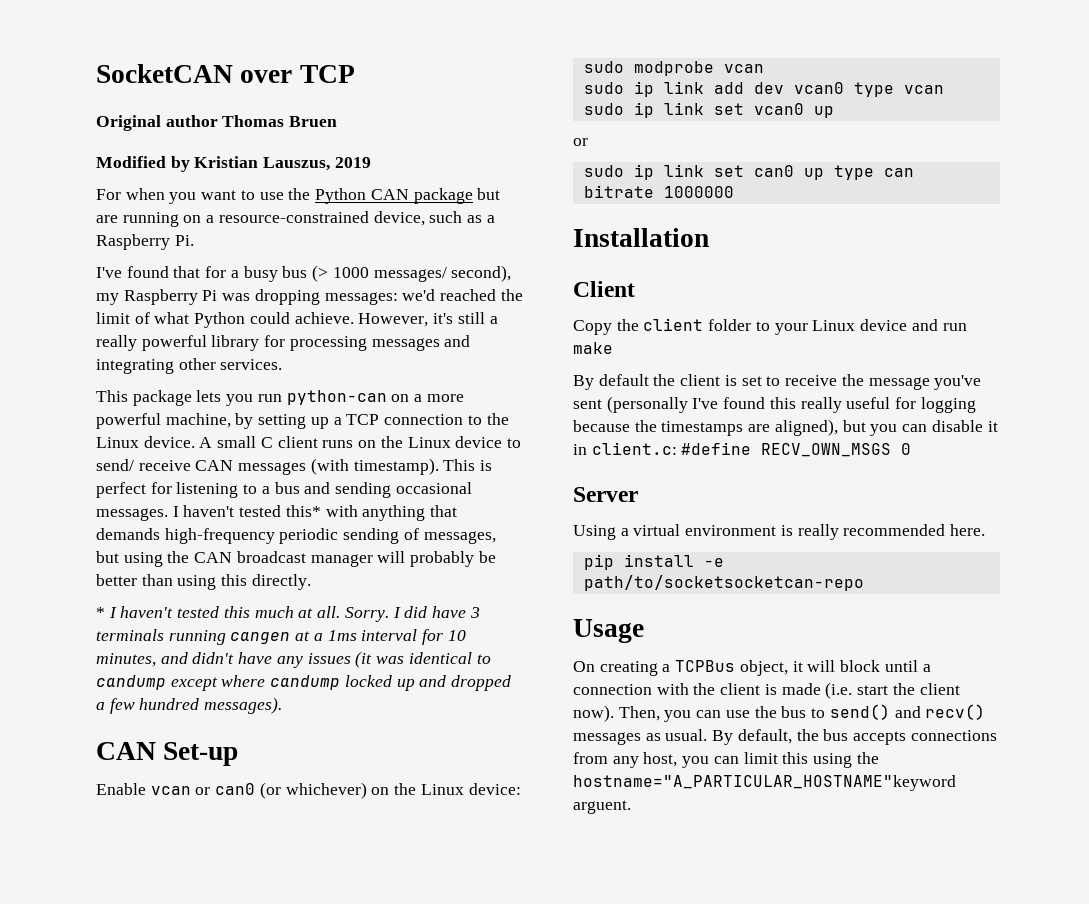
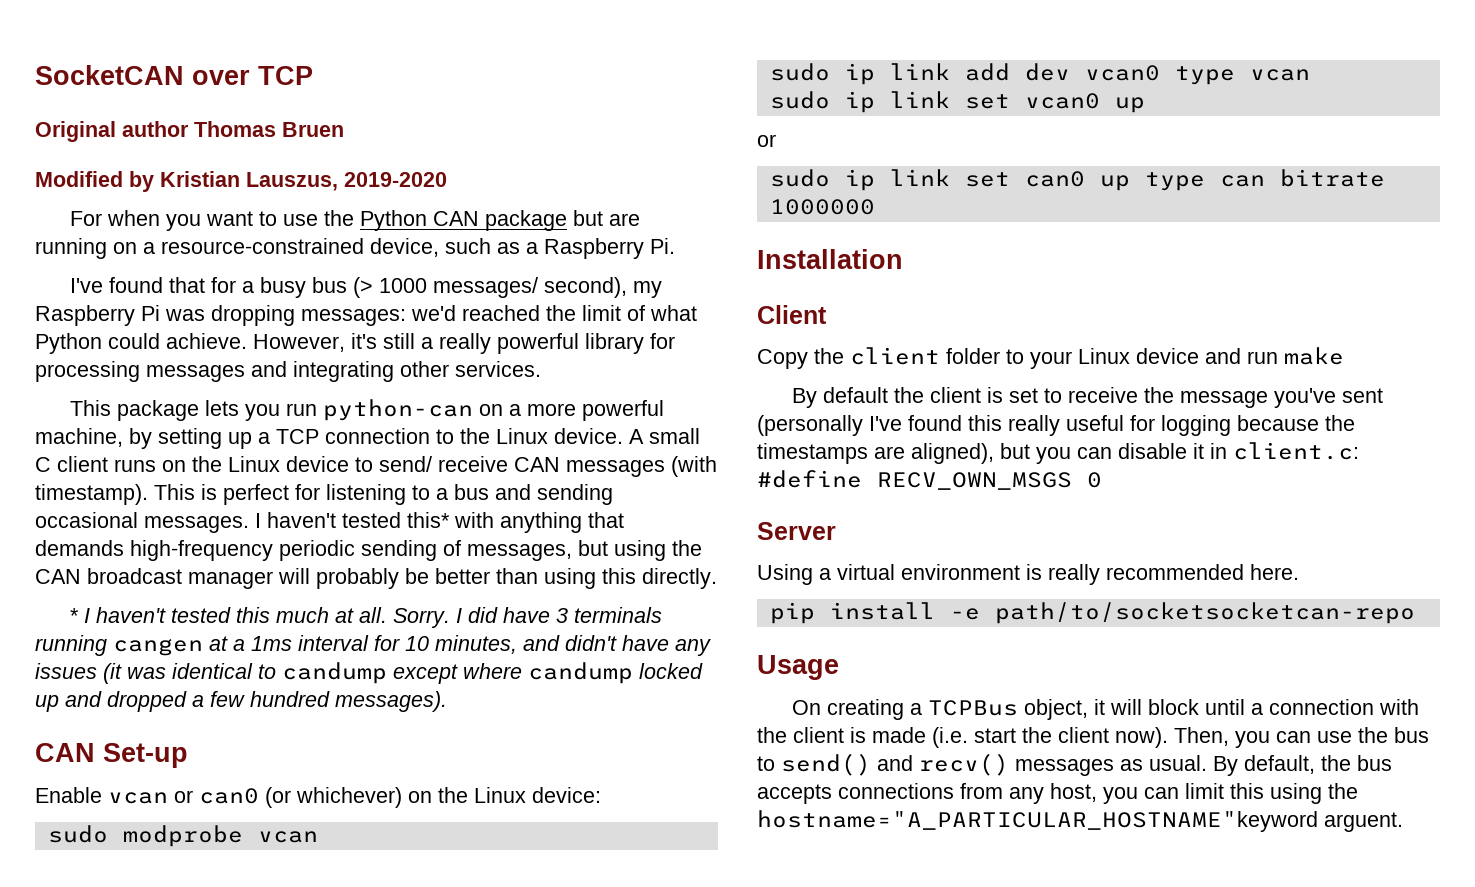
[334,157,371,168] 2019 -> [344,172,447,187] 2019-2020

